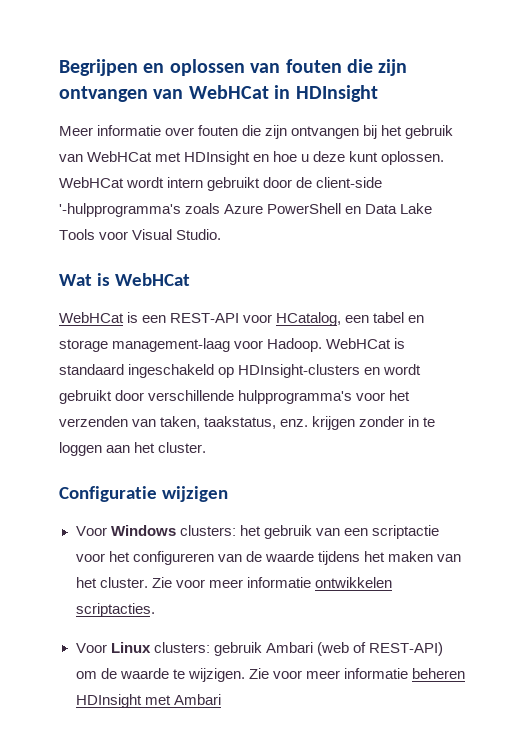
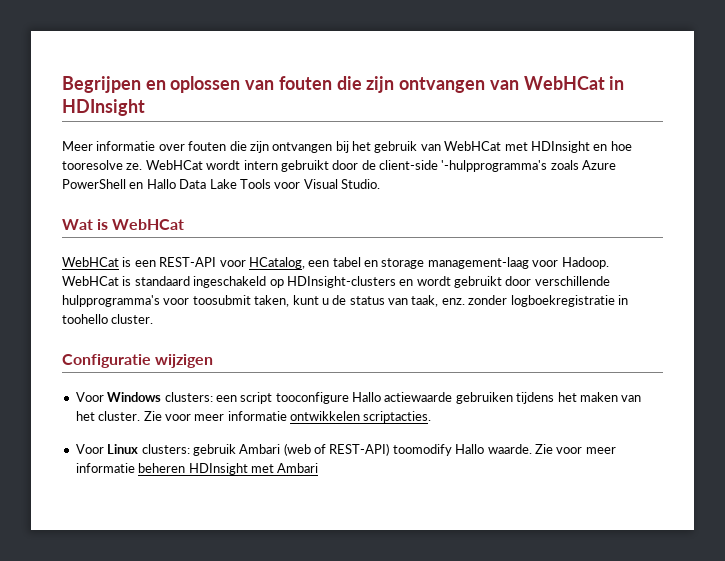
[301,151,445,165] u deze kunt oplossen. -> [62,160,143,170] tooresolve ze.
(362, 210) none -> [146,179,176,189] Hallo
[389,390,411,401] [59,416,436,430] [59,442,156,456] het verzenden van taken, taakstatus, enz. krijgen zonder in te loggen aan het -> [192,295,628,307] [62,314,108,324] toosubmit taken, kunt u de status van taak, enz. zonder logboekregistratie in toohello
[239,525,439,539] [75,551,314,565] het gebruik van een scriptactie voor het configureren van de waarde -> [215,392,513,404] een script tooconfigure Hallo actiewaarde gebruiken
[75,668,245,682] om de waarde te wijzigen. -> [392,444,532,456] toomodify Hallo waarde.

